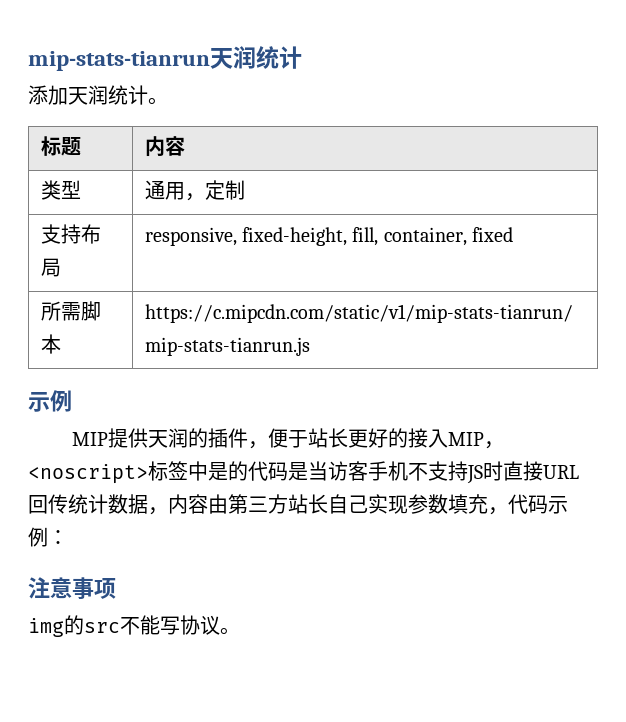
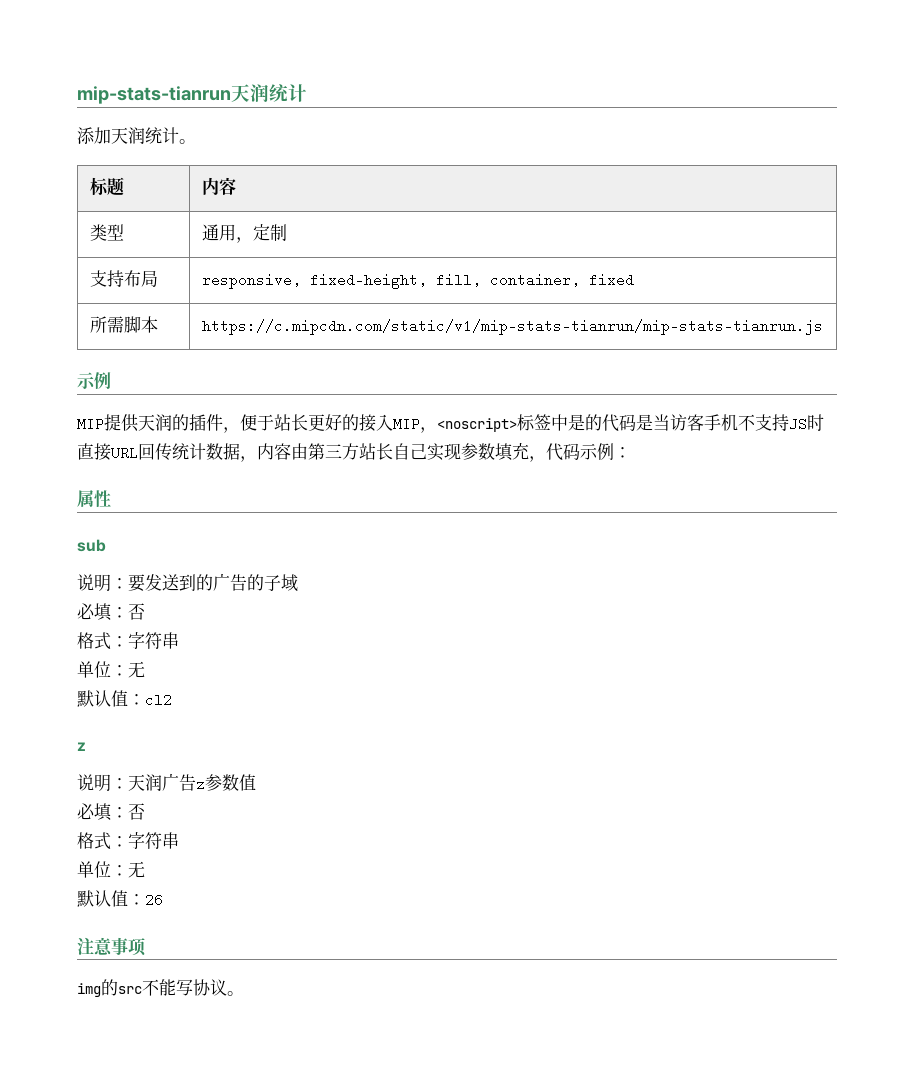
(68, 537) none -> [77,490,111,508] [77,539,106,552] [77,573,298,592] [77,603,145,621] [77,632,179,650] [77,661,145,678] [77,690,172,707] [77,742,86,751] [77,773,256,792] [77,803,145,821] [77,832,179,850] [77,861,145,878] [77,890,163,907] // 属性 // sub // 说明：要发送到的广告的子域 // 必填：否 // 格式：字符串 // 单位：无 // 默认值：cl2 // z // 说明：天润广告z参数值 // 必填：否 // 格式：字符串 // 单位：无 // 默认值：26

